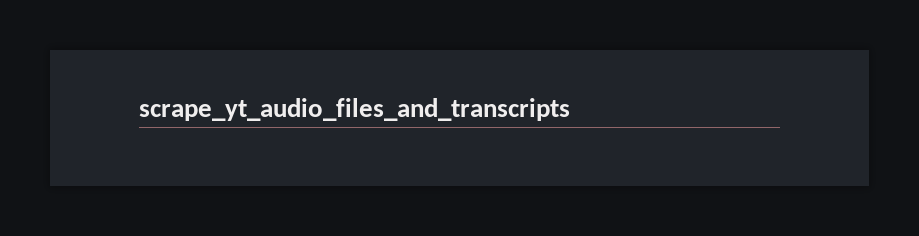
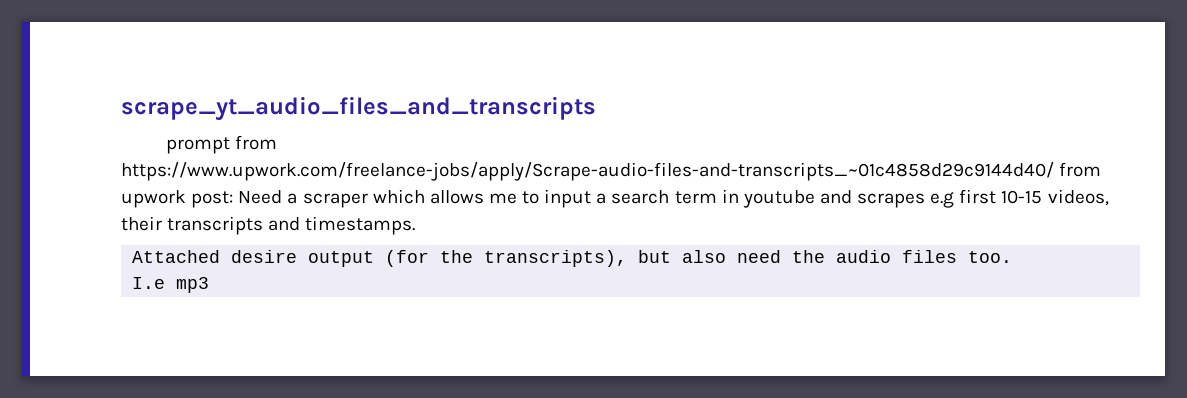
(570, 109) none -> [165,135,277,154] [121,162,1102,181] [121,189,1109,208] [121,216,416,235] [132,250,1013,267] [132,277,210,293] // prompt from https://www.upwork.com/freelance-jobs/apply/Scrape-audio-files-and-transcripts_~01c4858d29c9144d40/ from upwork post: Need a scraper which allows me to input a search term in youtube and scrapes e.g first 10-15 videos, their transcripts and timestamps. // Attached desire output (for the transcripts), but also need the audio files too. // I.e mp3

